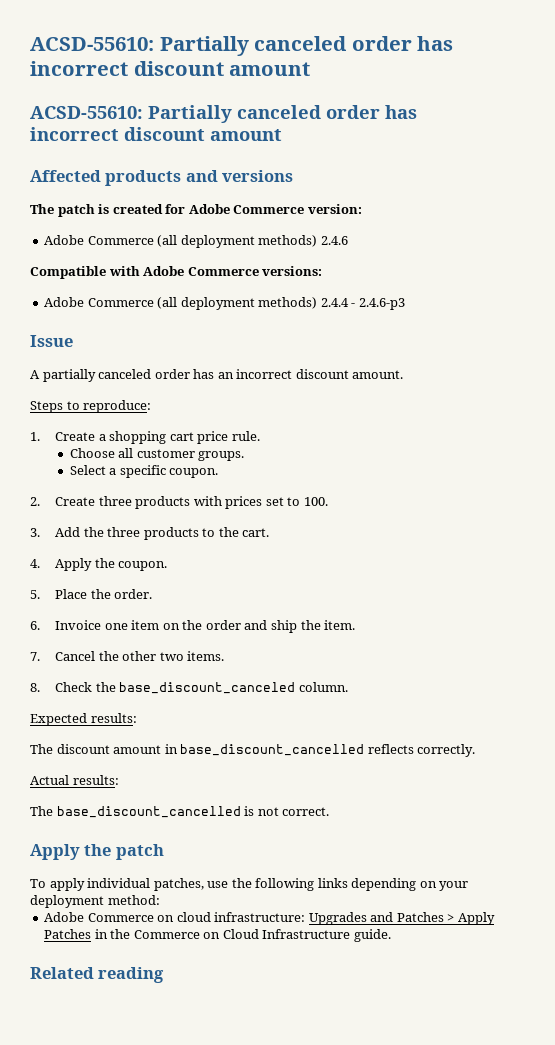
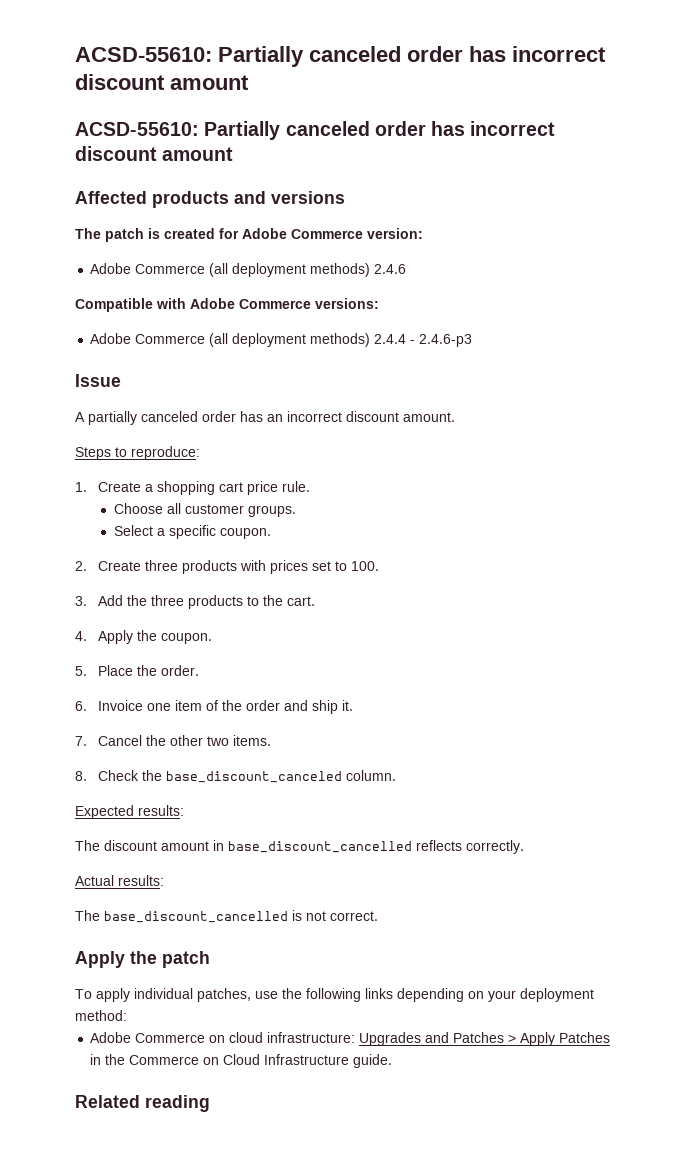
[162,623,180,630] on -> [206,700,219,711] of
[300,620,356,630] the item. -> [342,700,354,711] it.

